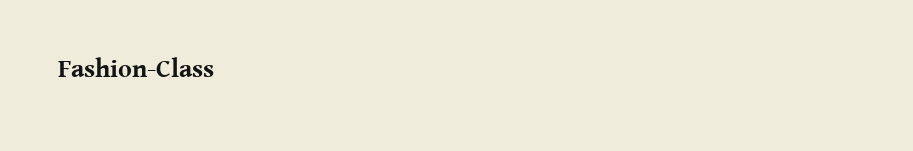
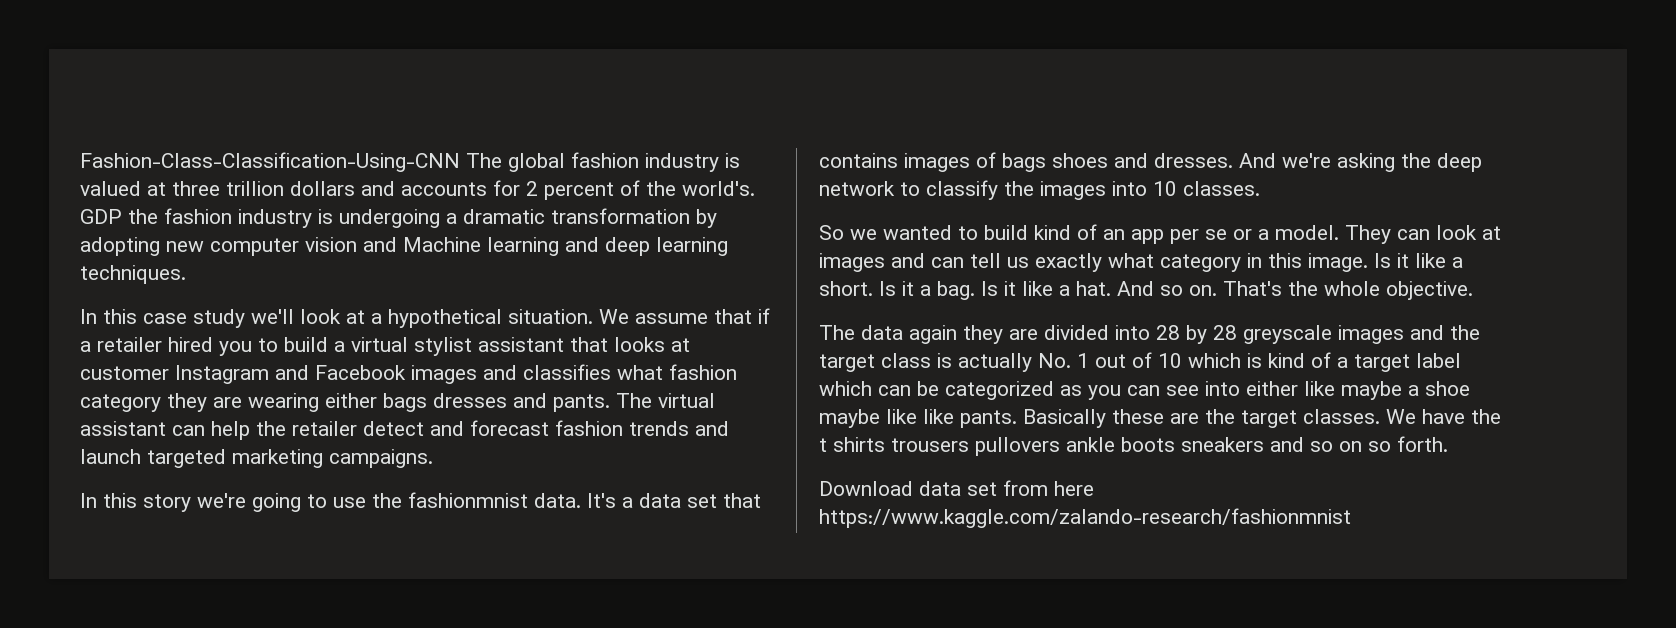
[58,57,214,77] Fashion-Class -> [80,152,740,172] [80,180,755,200] [80,208,717,228] [80,237,728,256] [80,265,186,284] [80,308,770,328] [80,337,690,356] [80,364,737,384] [80,393,715,412] [80,420,729,440] [80,449,433,468] [80,492,761,512] [819,152,1482,172] [819,180,1260,200] [819,224,1501,244] [819,253,1463,272] [819,281,1473,300] [819,325,1480,344] [819,352,1461,372] [819,381,1470,400] [819,409,1501,428] [819,436,1448,456] [819,480,1094,496] [819,508,1351,528] Fashion-Class-Classification-Using-CNN The global fashion industry is valued at three trillion dollars and accounts for 2 percent of the world's. GDP the fashion industry is undergoing a dramatic transformation by adopting new computer vision and Machine learning and deep learning techniques. // In this case study we'll look at a hypothetical situation. We assume that if a retailer hired you to build a virtual stylist assistant that looks at customer Instagram and Facebook images and classifies what fashion category they are wearing either bags dresses and pants. The virtual assistant can help the retailer detect and forecast fashion trends and launch targeted marketing campaigns. // In this story we're going to use the fashionmnist data. It's a data set that contains images of bags shoes and dresses. And we're asking the deep network to classify the images into 10 classes. // So we wanted to build kind of an app per se or a model. They can look at images and can tell us exactly what category in this image. Is it like a short. Is it a bag. Is it like a hat. And so on. That's the whole objective. // The data again they are divided into 28 by 28 greyscale images and the target class is actually No. 1 out of 10 which is kind of a target label which can be categorized as you can see into either like maybe a shoe maybe like like pants. Basically these are the target classes. We have the t shirts trousers pullovers ankle boots sneakers and so on so forth. // Download data set from here https://www.kaggle.com/zalando-research/fashionmnist

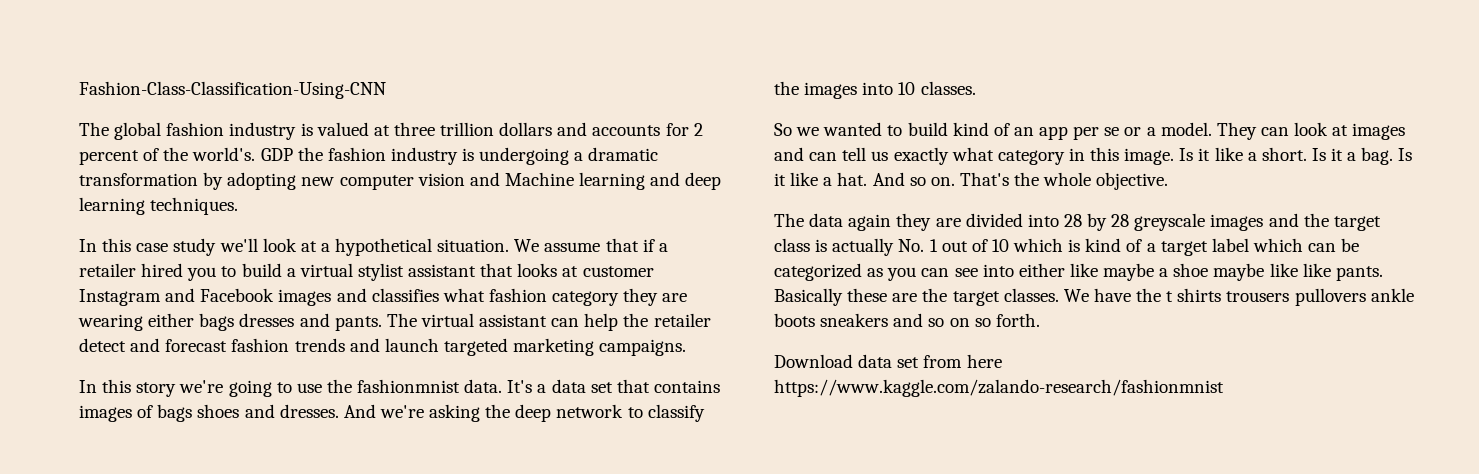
(460, 162) none -> (386, 90) //

